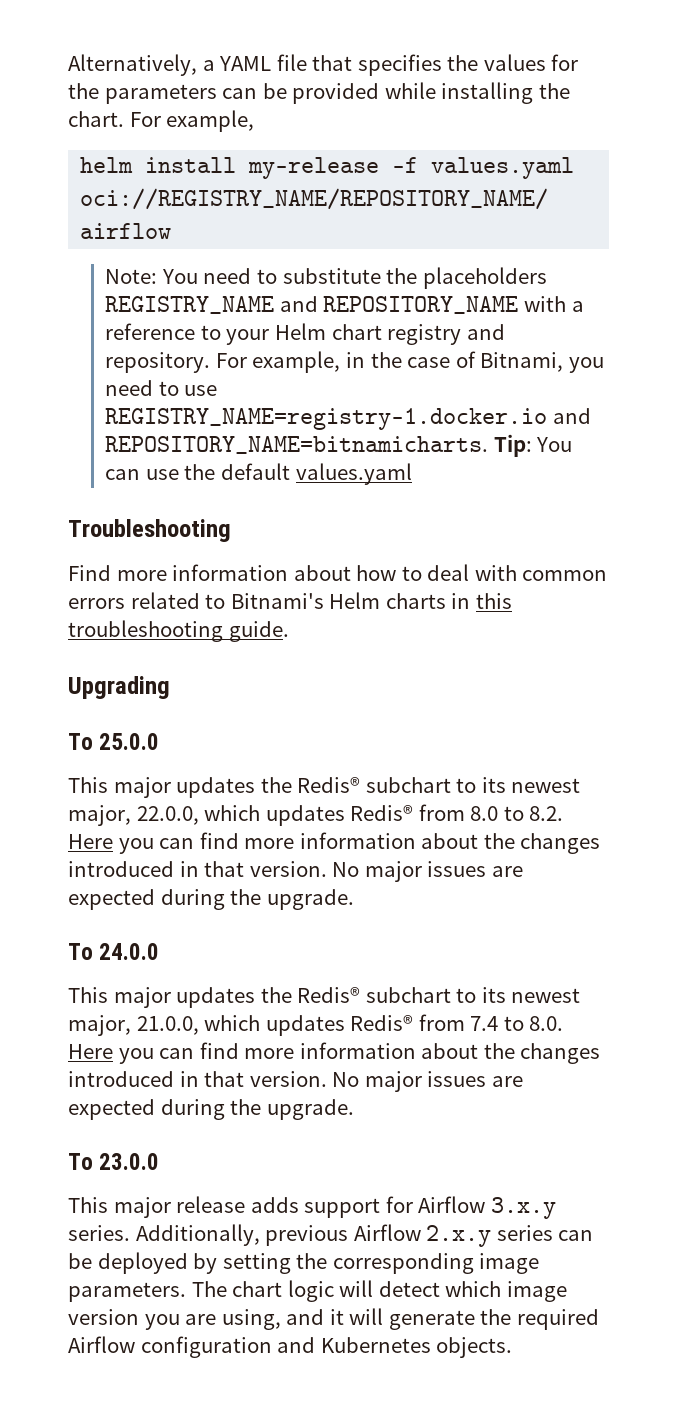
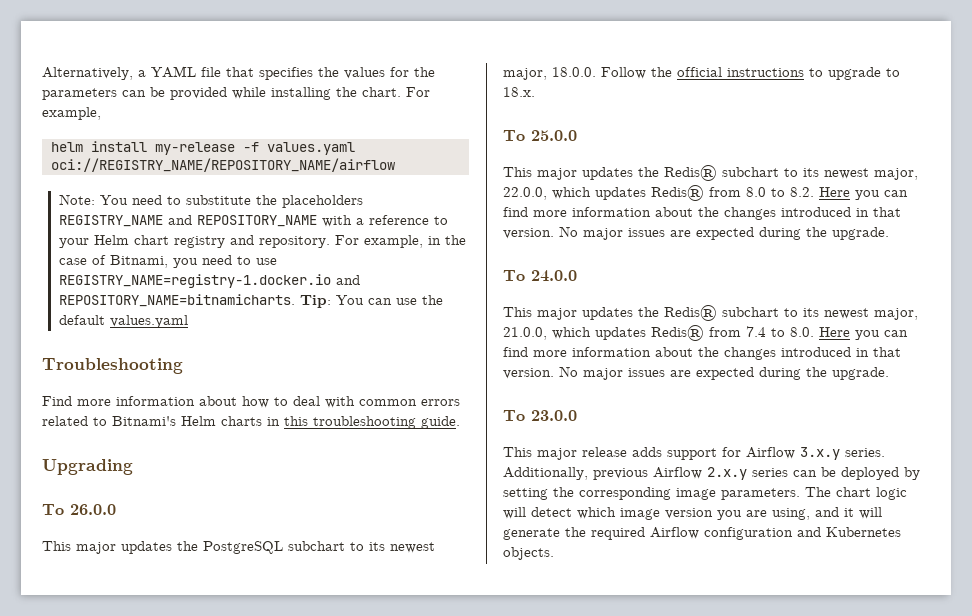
(170, 687) none -> [42,504,116,515] [42,541,435,554] [503,67,900,80] [503,87,535,97] // To 26.0.0 // This major updates the PostgreSQL subchart to its newest major, 18.0.0. Follow the official instructions to upgrade to 18.x.

